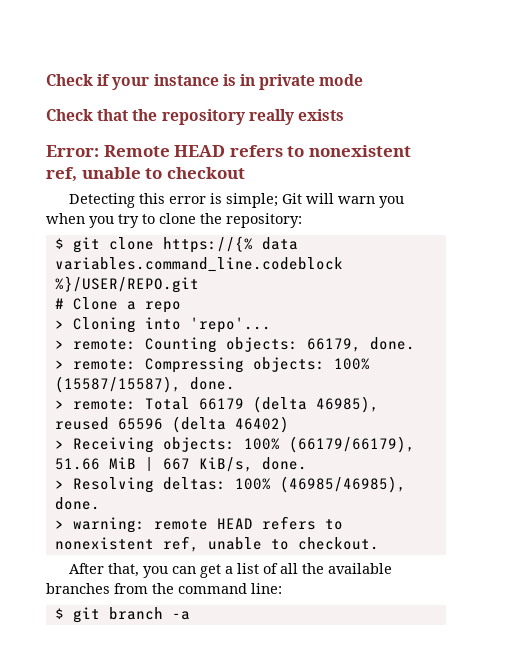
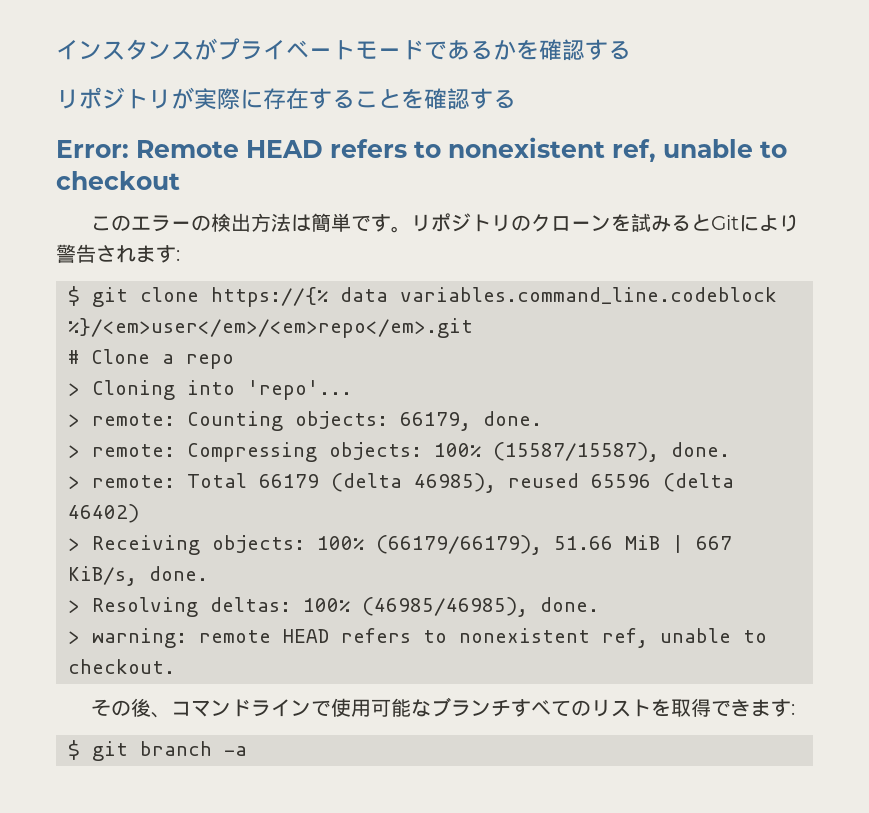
[46,74,364,90] [46,109,344,125] Check if your instance is in private mode // Check that the repository really exists -> [56,38,631,61] [56,87,516,110] インスタンスがプライベートモードであるかを確認する // リポジトリが実際に存在することを確認する
[69,193,405,208] [46,213,302,228] Detecting this error is simple; Git will warn you when you try to clone the repository: -> [90,213,799,233] [56,244,180,263] このエラーの検出方法は簡単です。リポジトリのクローンを試みるとGitにより警告されます:
[54,276,199,293] %}/USER/REPO.git -> [68,318,473,338] %}/<em>user</em>/<em>repo</em>.git
[69,563,393,578] [46,583,282,594] After that, you can get a list of all the available branches from the command line: -> [90,697,795,718] その後、コマンドラインで使用可能なブランチすべてのリストを取得できます:

